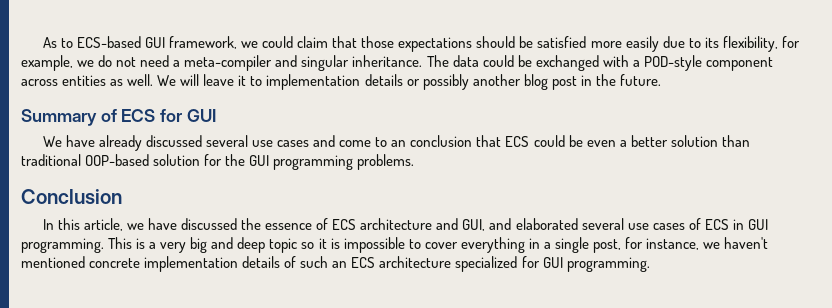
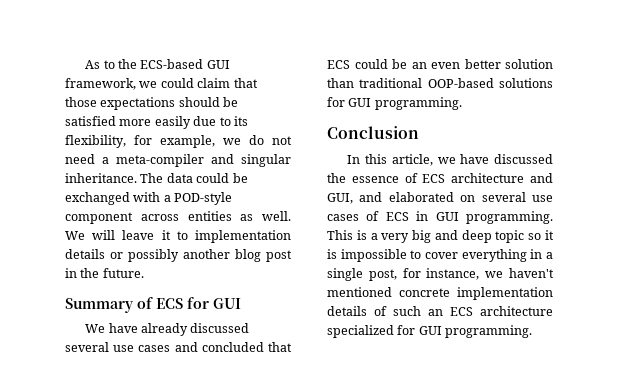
(73, 43) none -> [118,59,138,69] the
[339,135,473,147] come to an conclusion -> [201,342,264,352] concluded
[586,140,627,147] even a -> [411,62,460,69] an even
[153,154,415,170] solution for the GUI programming problems. -> [499,78,553,88] [327,97,462,110] solutions for GUI programming.
(578, 224) none -> [460,195,476,202] on

